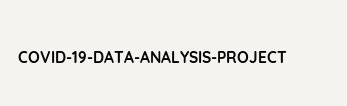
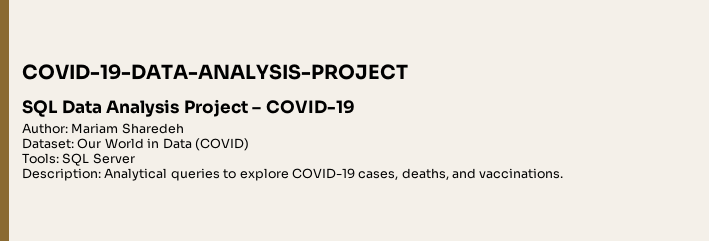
(287, 56) none -> [22,99,355,117] [22,123,184,134] [22,138,249,151] [22,153,135,166] [22,168,564,181] // SQL Data Analysis Project – COVID-19 // Author: Mariam Sharedeh // Dataset: Our World in Data (COVID) // Tools: SQL Server // Description: Analytical queries to explore COVID-19 cases, deaths, and vaccinations.

